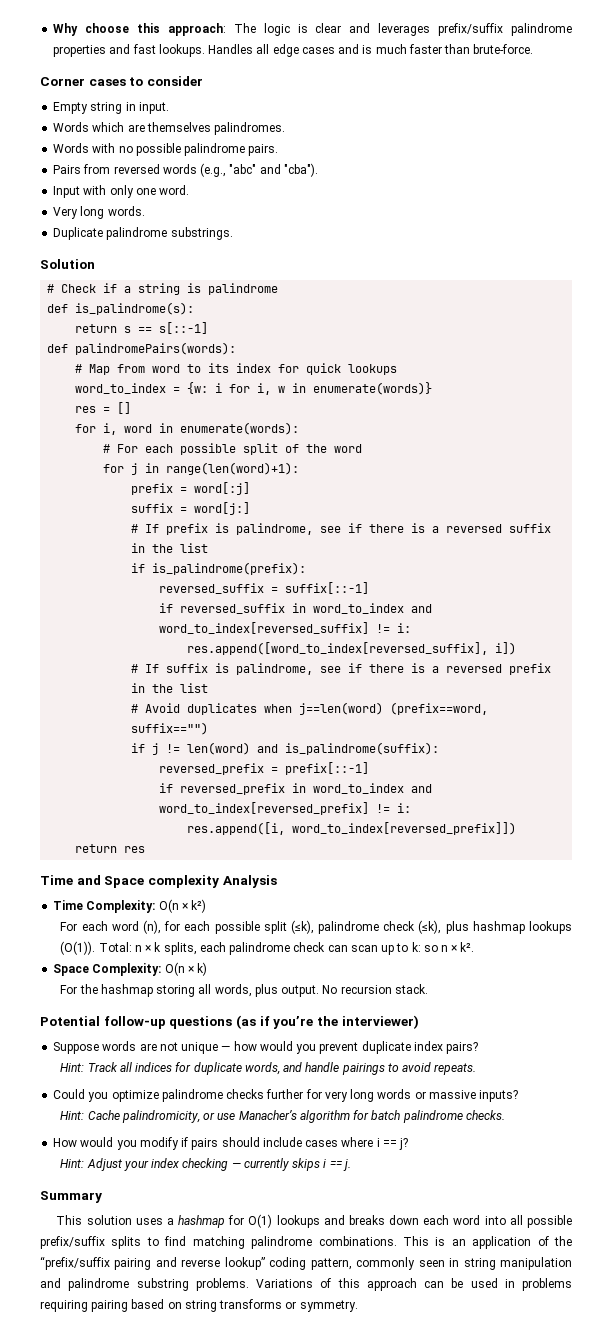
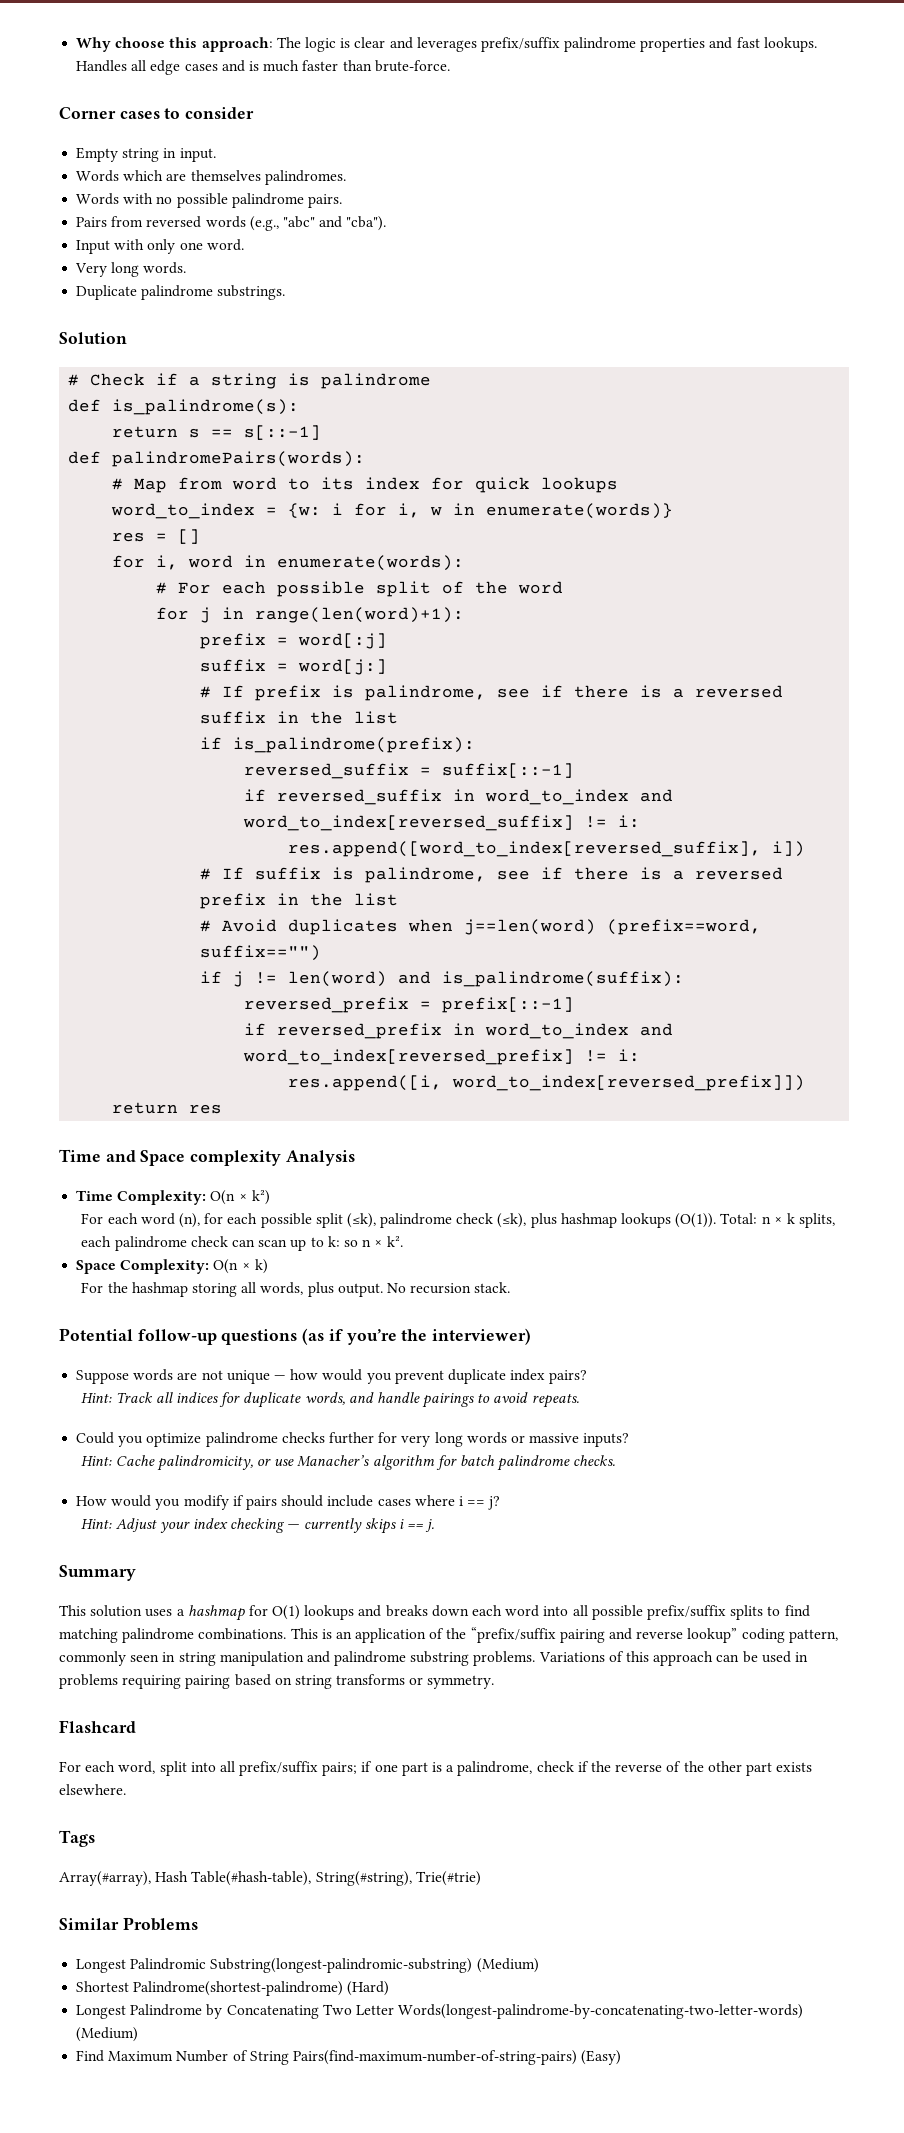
(358, 1306) none -> [59,1720,136,1733] [59,1761,813,1776] [59,1784,126,1795] [59,1830,95,1847] [59,1871,481,1886] [59,1917,198,1931] [76,1958,539,1973] [76,1981,390,1996] [76,2004,804,2019] [76,2027,139,2042] [76,2050,622,2065] // Flashcard // For each word, split into all prefix/suffix pairs; if one part is a palindrome, check if the reverse of the other part exists elsewhere. // Tags // Array(#array), Hash Table(#hash-table), String(#string), Trie(#trie) // Similar Problems // Longest Palindromic Substring(longest-palindromic-substring) (Medium) // Shortest Palindrome(shortest-palindrome) (Hard) // Longest Palindrome by Concatenating Two Letter Words(longest-palindrome-by-concatenating-two-letter-words) (Medium) // Find Maximum Number of String Pairs(find-maximum-number-of-string-pairs) (Easy)

